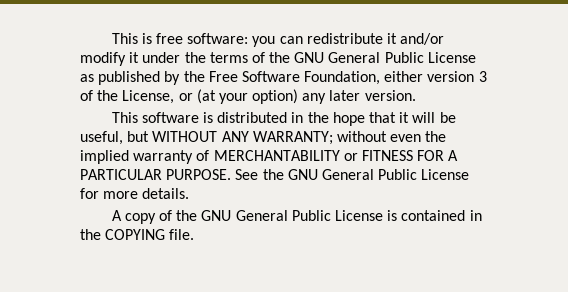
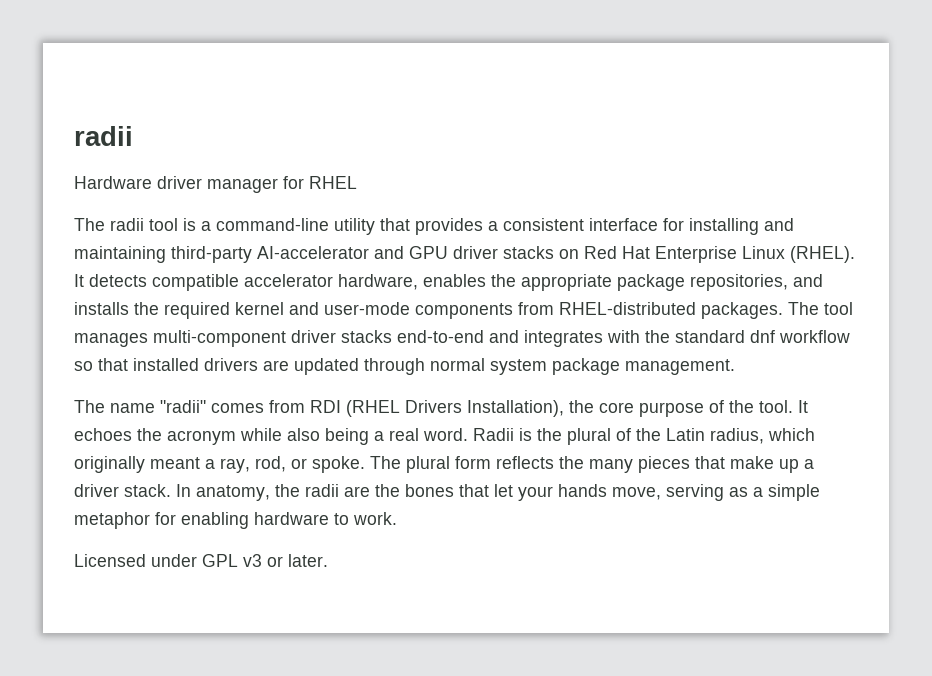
[111,33,445,47] [80,52,476,66] [80,71,487,85] [80,89,416,104] [111,112,456,126] [80,131,447,145] [80,150,459,164] [80,169,470,180] [80,188,190,199] [111,210,482,224] [80,229,195,240] This is free software: you can redistribute it and/or modify it under the terms of the GNU General Public License as published by the Free Software Foundation, either version 3 of the License, or (at your option) any later version. // This software is distributed in the hope that it will be useful, but WITHOUT ANY WARRANTY; without even the implied warranty of MERCHANTABILITY or FITNESS FOR A PARTICULAR PURPOSE. See the GNU General Public License for more details. // A copy of the GNU General Public License is contained in the COPYING file. -> [74,126,133,146] [74,176,357,193] [74,218,794,235] [74,246,855,263] [74,274,823,291] [74,302,853,319] [74,330,850,347] [74,358,735,375] [74,400,808,417] [74,428,815,445] [74,456,814,473] [74,484,820,501] [74,512,397,529] [74,554,328,567] radii // Hardware driver manager for RHEL // The radii tool is a command-line utility that provides a consistent interface for installing and maintaining third-party AI-accelerator and GPU driver stacks on Red Hat Enterprise Linux (RHEL). It detects compatible accelerator hardware, enables the appropriate package repositories, and installs the required kernel and user-mode components from RHEL-distributed packages. The tool manages multi-component driver stacks end-to-end and integrates with the standard dnf workflow so that installed drivers are updated through normal system package management. // The name "radii" comes from RDI (RHEL Drivers Installation), the core purpose of the tool. It echoes the acronym while also being a real word. Radii is the plural of the Latin radius, which originally meant a ray, rod, or spoke. The plural form reflects the many pieces that make up a driver stack. In anatomy, the radii are the bones that let your hands move, serving as a simple metaphor for enabling hardware to work. // Licensed under GPL v3 or later.

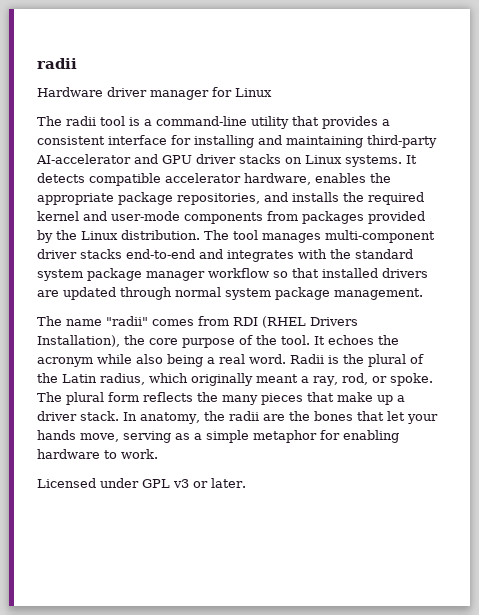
[309,176,357,189] RHEL -> [235,88,272,97] Linux
[584,246,855,263] Red Hat Enterprise Linux (RHEL). -> [305,155,402,167] Linux systems.
[559,302,783,319] RHEL-distributed packages. -> [302,211,425,224] [37,230,200,243] packages provided by the Linux distribution.
[750,330,775,343] dnf -> [37,268,205,281] system package manager

